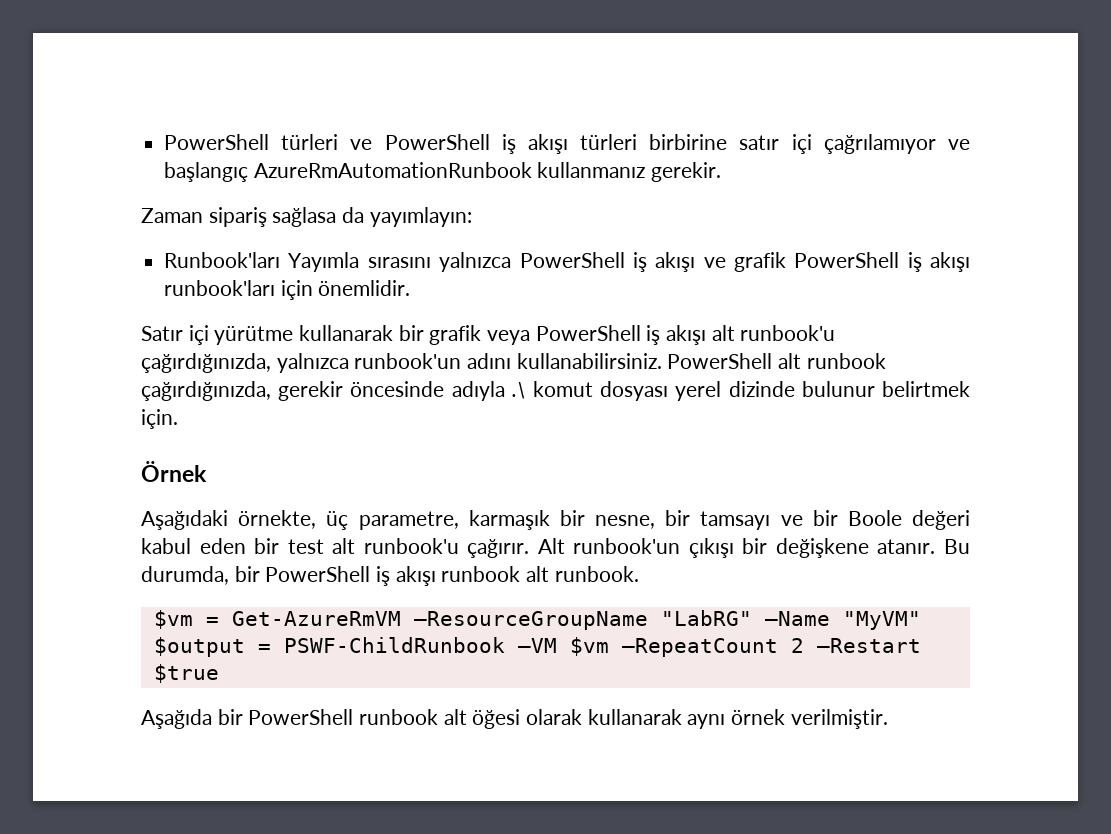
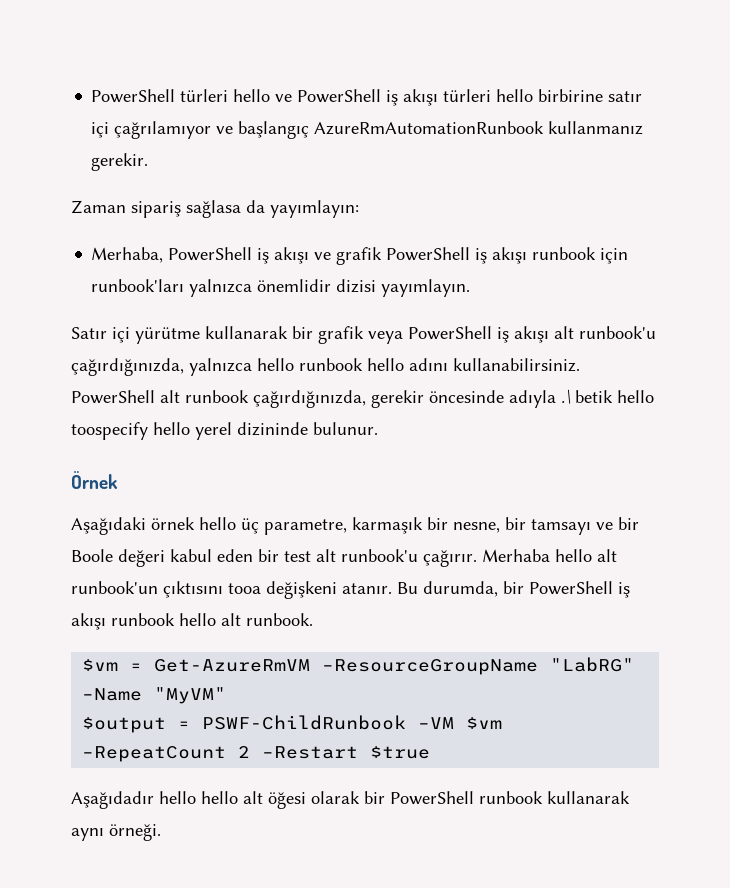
(339, 142) none -> [233,89,271,102] hello
(638, 142) none -> [496,89,534,102] hello
[164,252,512,272] Runbook'ları Yayımla sırasını yalnızca -> [91,247,164,263] Merhaba,
[164,280,411,300] runbook'ları için önemlidir. -> [532,247,629,264] [91,279,471,297] runbook için runbook'ları yalnızca önemlidir dizisi yayımlayın.
[354,353,462,369] runbook'un -> [257,358,404,371] hello runbook hello
[533,381,971,401] [141,409,178,429] komut dosyası yerel dizinde bulunur belirtmek için. -> [575,390,654,403] [71,422,378,440] betik hello toospecify hello yerel dizininde bulunur.
[238,510,317,529] örnekte, -> [151,517,236,530] örnek hello
[537,538,869,558] Alt runbook'un çıkışı bir değişkene -> [482,549,617,562] [71,581,337,599] Merhaba hello alt runbook'un çıktısını tooa değişkeni
(521, 574) none -> [179,613,216,626] hello
[141,709,888,729] Aşağıda bir PowerShell runbook alt öğesi olarak kullanarak aynı örnek verilmiştir. -> [71,791,630,809] [71,824,161,841] Aşağıdadır hello hello alt öğesi olarak bir PowerShell runbook kullanarak aynı örneği.

